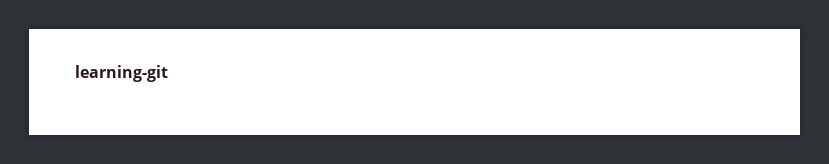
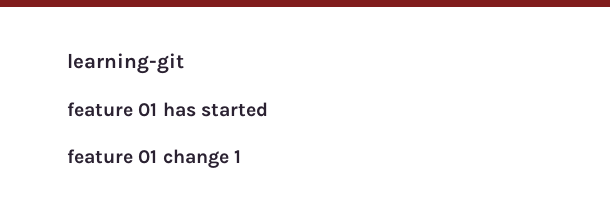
(168, 73) none -> [67,102,268,117] [67,149,241,168] // feature 01 has started // feature 01 change 1

